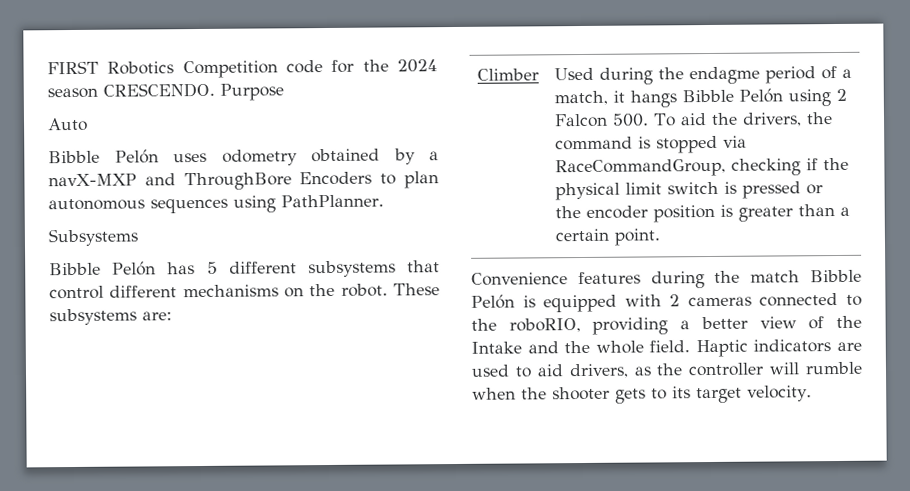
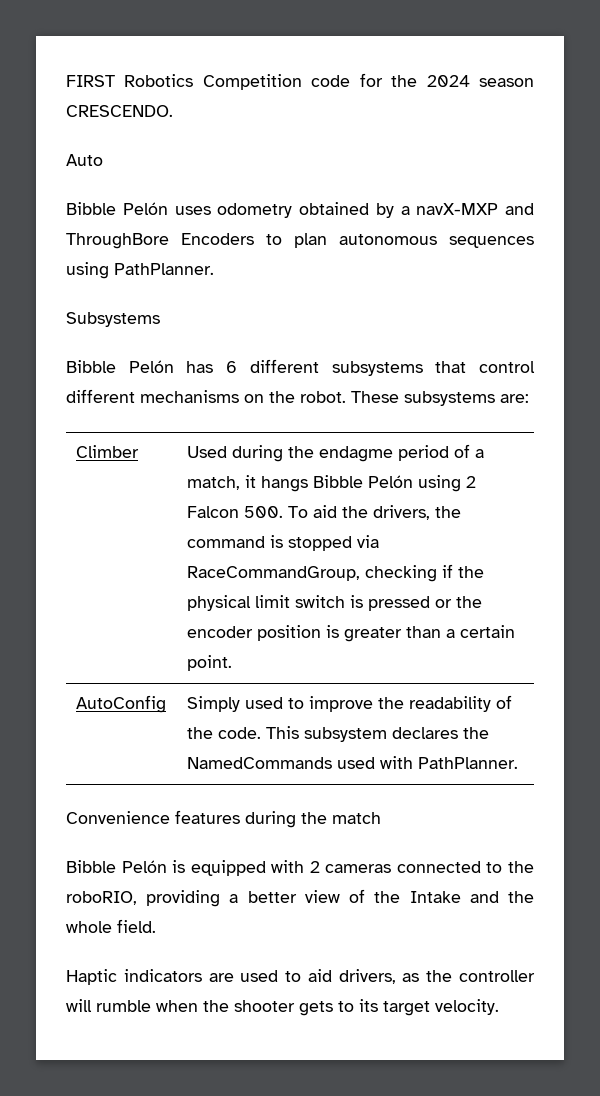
[220,83,284,101] Purpose -> (173, 111) none
[206,261,218,274] 5 -> [226,361,238,373] 6
(661, 237) none -> [76,695,167,713] [187,695,513,712] [187,726,490,742] [187,756,519,769] // AutoConfig | Simply used to improve the readability of the code. This subsystem declares the NamedCommands used with PathPlanner.
(801, 276) none -> (381, 818) //
(691, 346) none -> (156, 926) //

